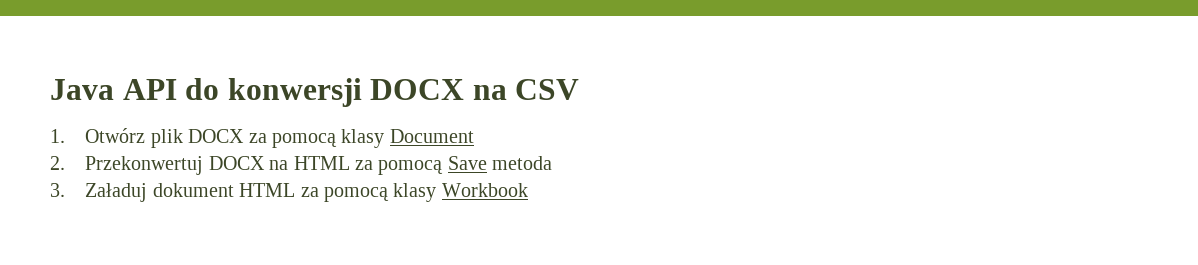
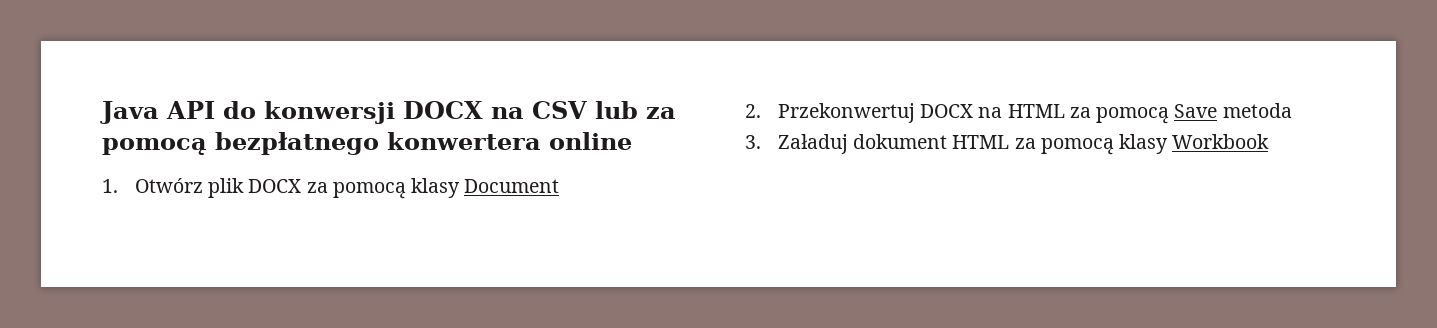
(580, 89) none -> [595,101,676,119] [102,132,632,155] lub za pomocą bezpłatnego konwertera online

